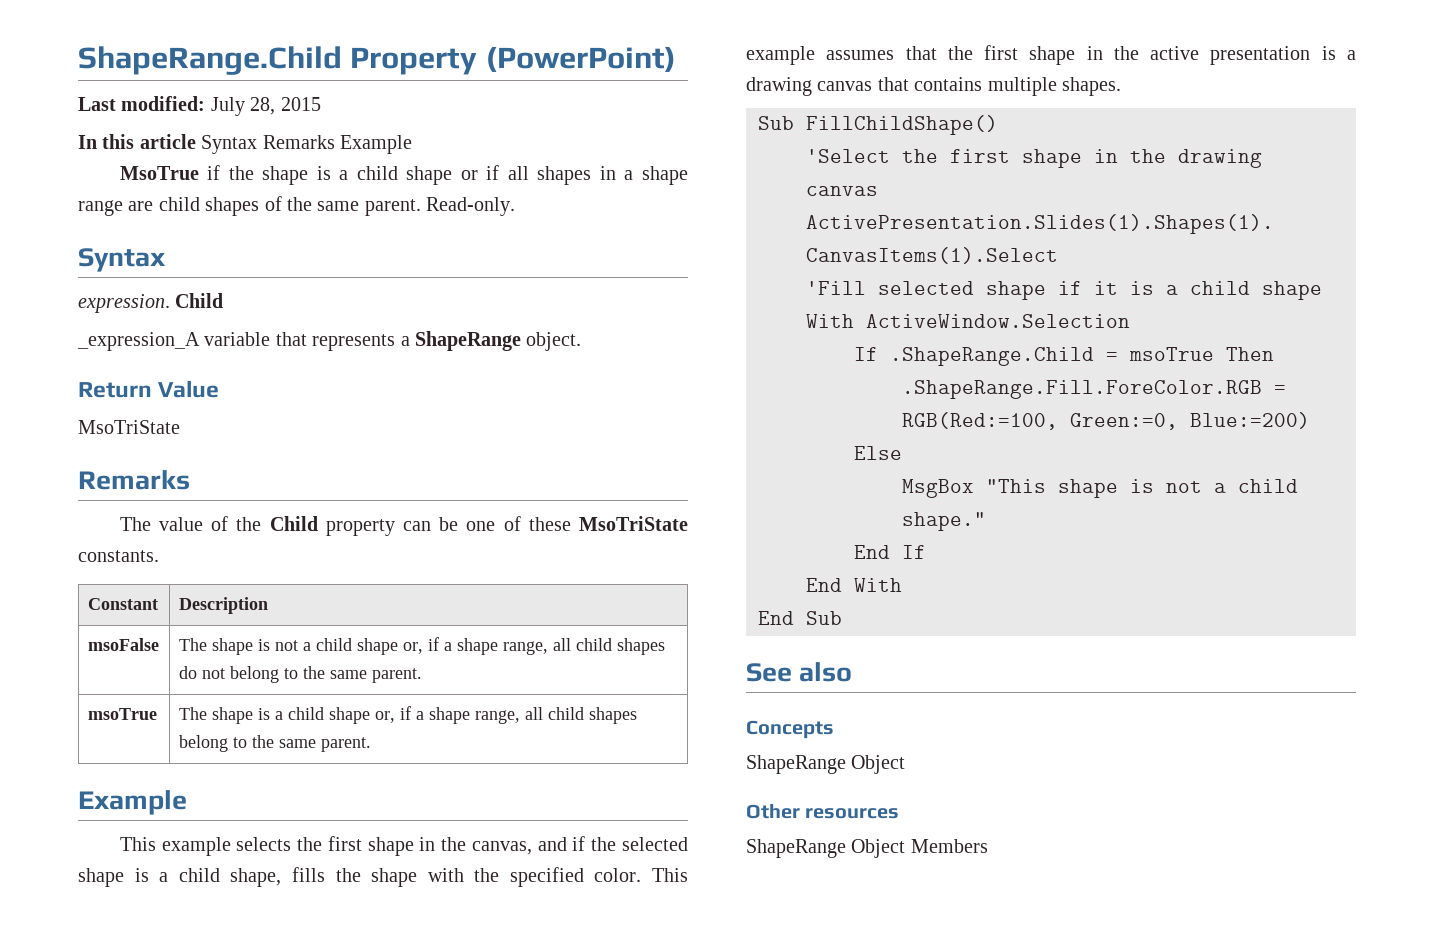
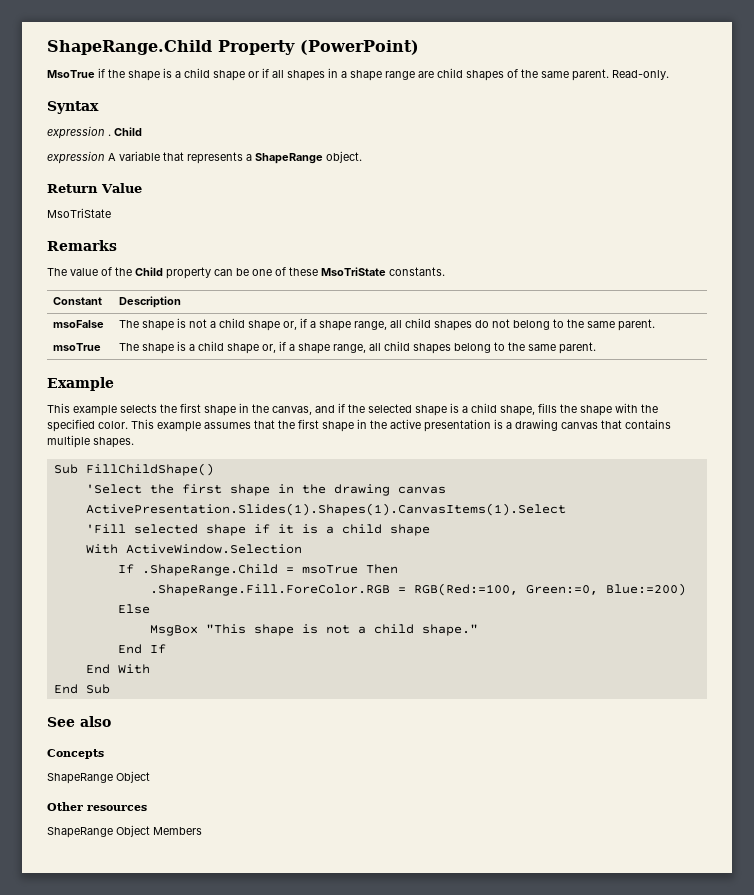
[78,96,321,116] [78,134,412,154] // Last modified: July 28, 2015 // In this article Syntax Remarks Example -> (419, 47) none
[78,294,170,313] expression. -> [47,126,111,139] expression .
[77,332,200,351] _expression_A -> [47,151,116,164] expression A

